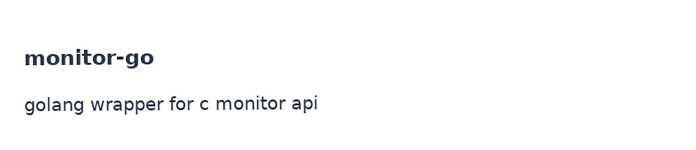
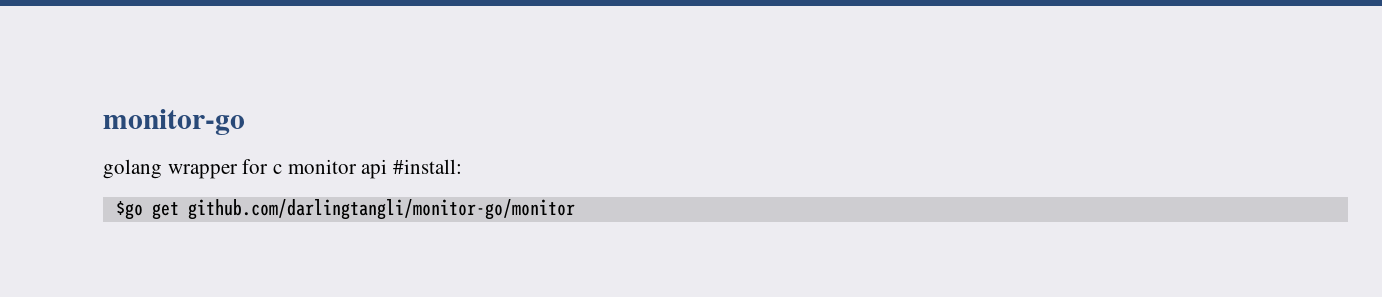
(319, 104) none -> [393,159,463,174] [115,199,575,220] #install: // $go get github.com/darlingtangli/monitor-go/monitor

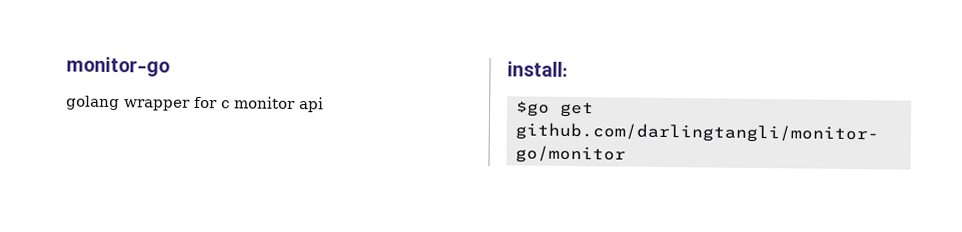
[393,159,463,174] #install: -> [507,61,568,77] // install:

